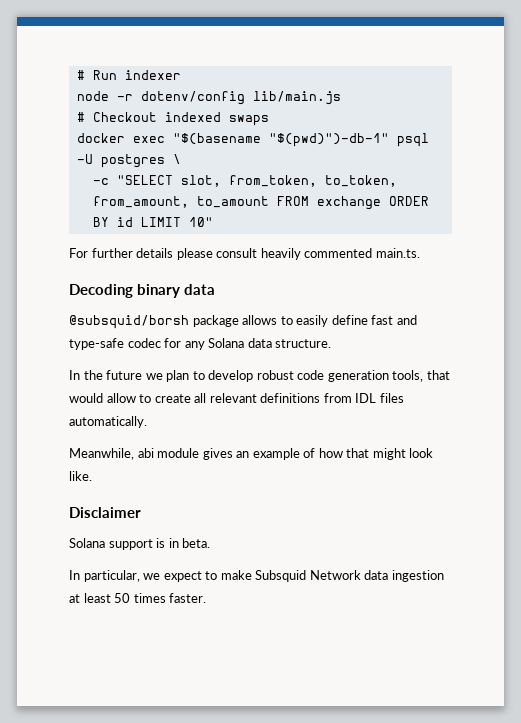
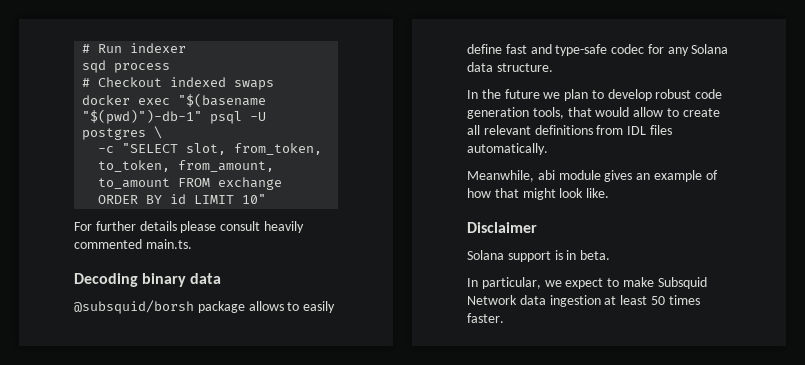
[76,91,341,105] node -r dotenv/config lib/main.js -> [82,60,171,73] sqd process

